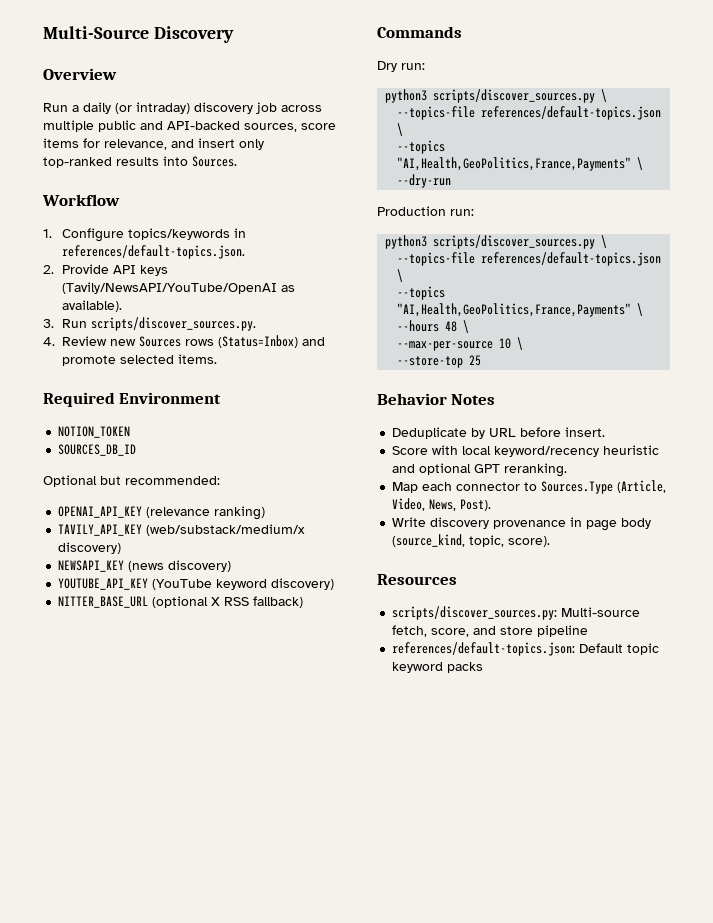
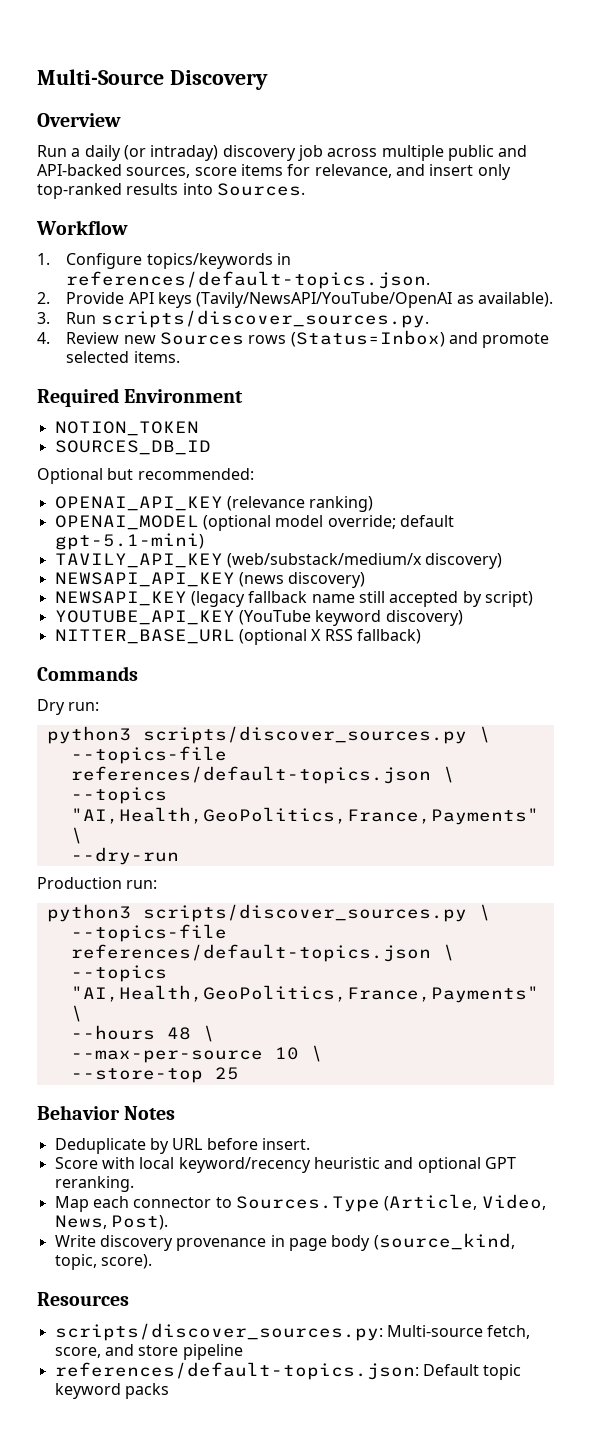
(266, 513) none -> [54,515,454,531] [54,533,204,550] // OPENAI_MODEL (optional model override; default gpt-5.1-mini)
[58,560,125,572] NEWSAPI_KEY -> [54,572,235,587] NEWSAPI_API_KEY
(232, 566) none -> [54,591,533,607] // NEWSAPI_KEY (legacy fallback name still accepted by script)

